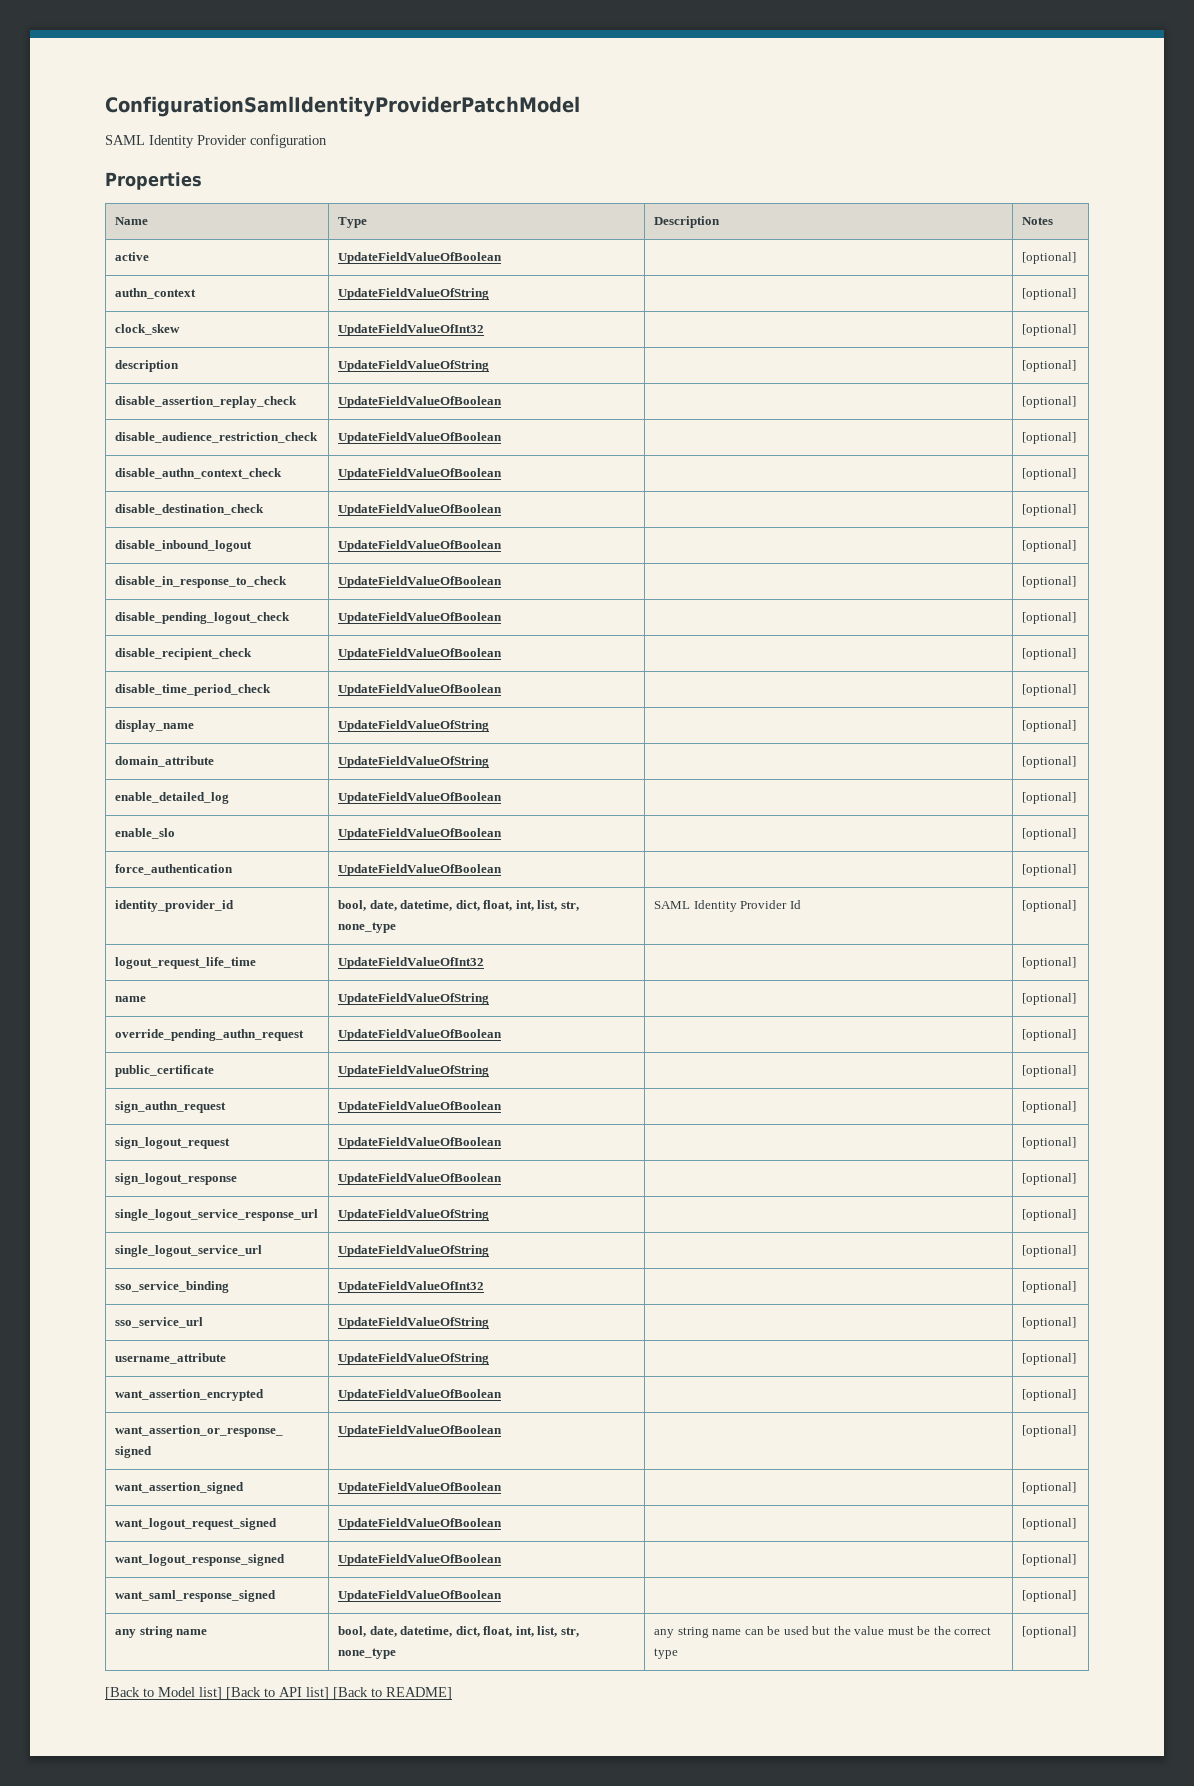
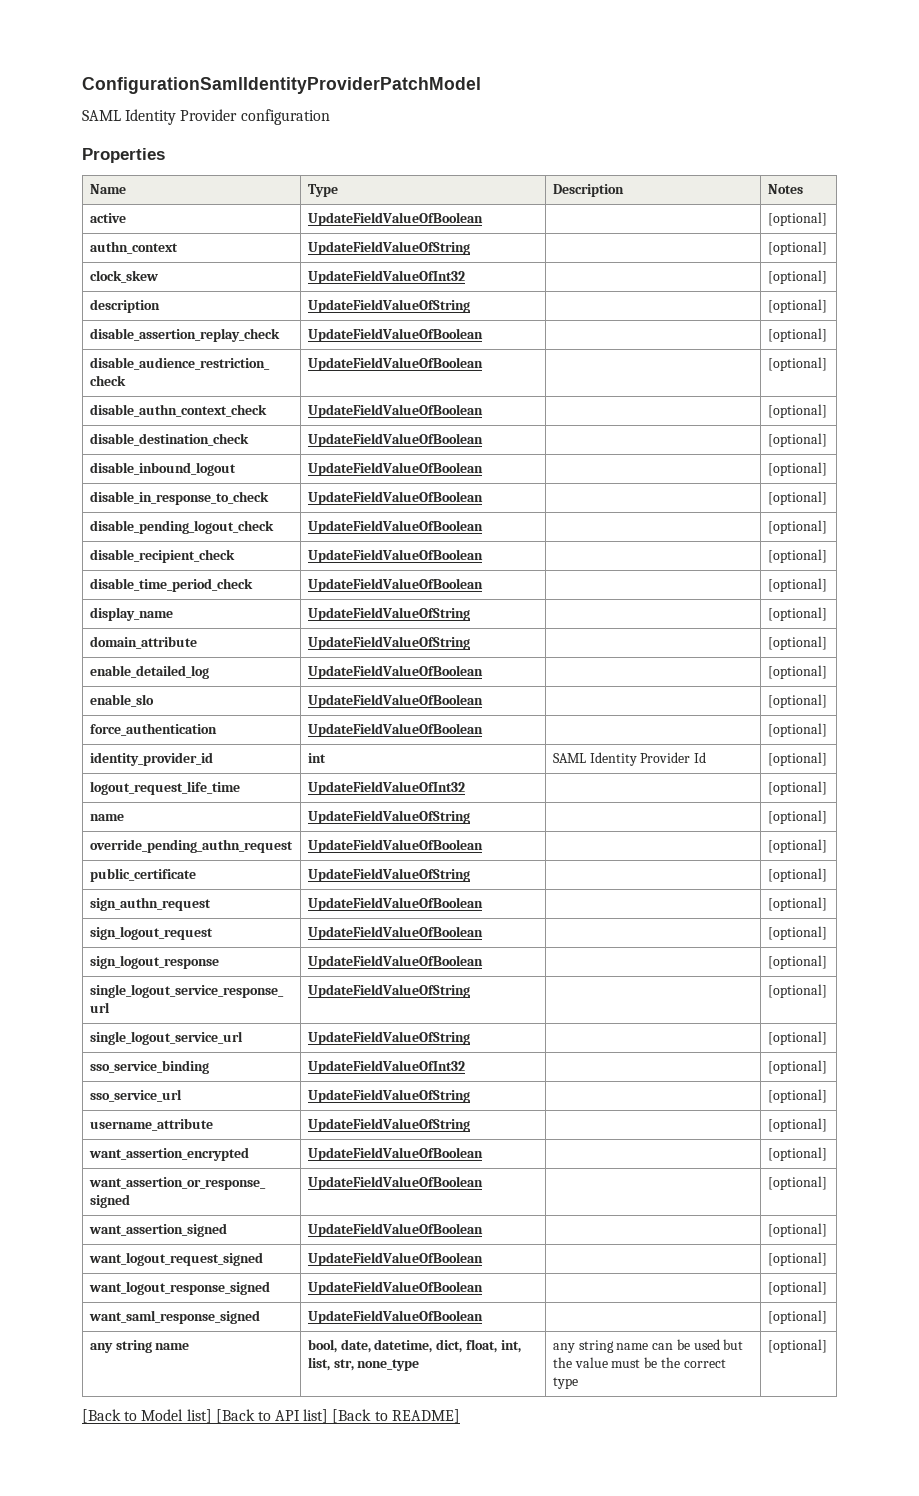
[338,900,579,911] [338,922,397,933] bool, date, datetime, dict, float, int, list, str, none_type -> [307,753,326,763] int

